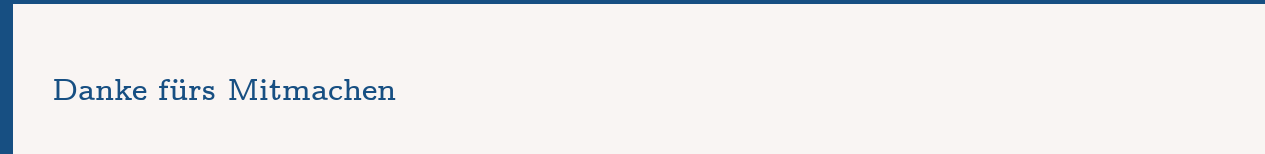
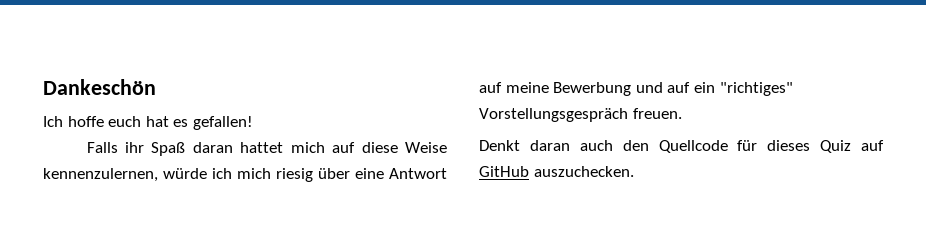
[52,79,396,100] Danke fürs Mitmachen -> [43,79,156,95] [43,116,253,130] [86,142,447,156] [43,168,447,182] [479,82,793,96] [479,108,682,122] [479,140,884,153] [479,166,634,177] Dankeschön // Ich hoffe euch hat es gefallen! // Falls ihr Spaß daran hattet mich auf diese Weise kennenzulernen, würde ich mich riesig über eine Antwort auf meine Bewerbung und auf ein "richtiges" Vorstellungsgespräch freuen. // Denkt daran auch den Quellcode für dieses Quiz auf GitHub auszuchecken.

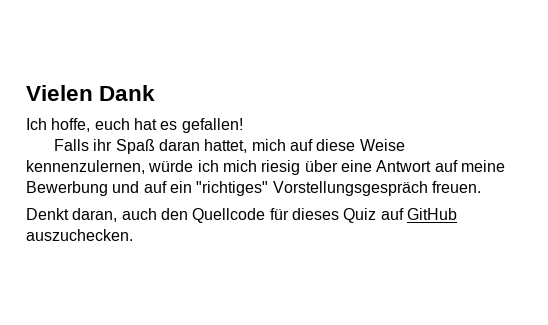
[43,79,156,95] Dankeschön -> [26,85,156,101] Vielen Dank
[67,116,104,127] hoffe -> [51,118,91,132] hoffe,
[240,142,284,153] hattet -> [204,139,248,153] hattet,
[529,140,570,151] daran -> [72,208,118,222] daran,

